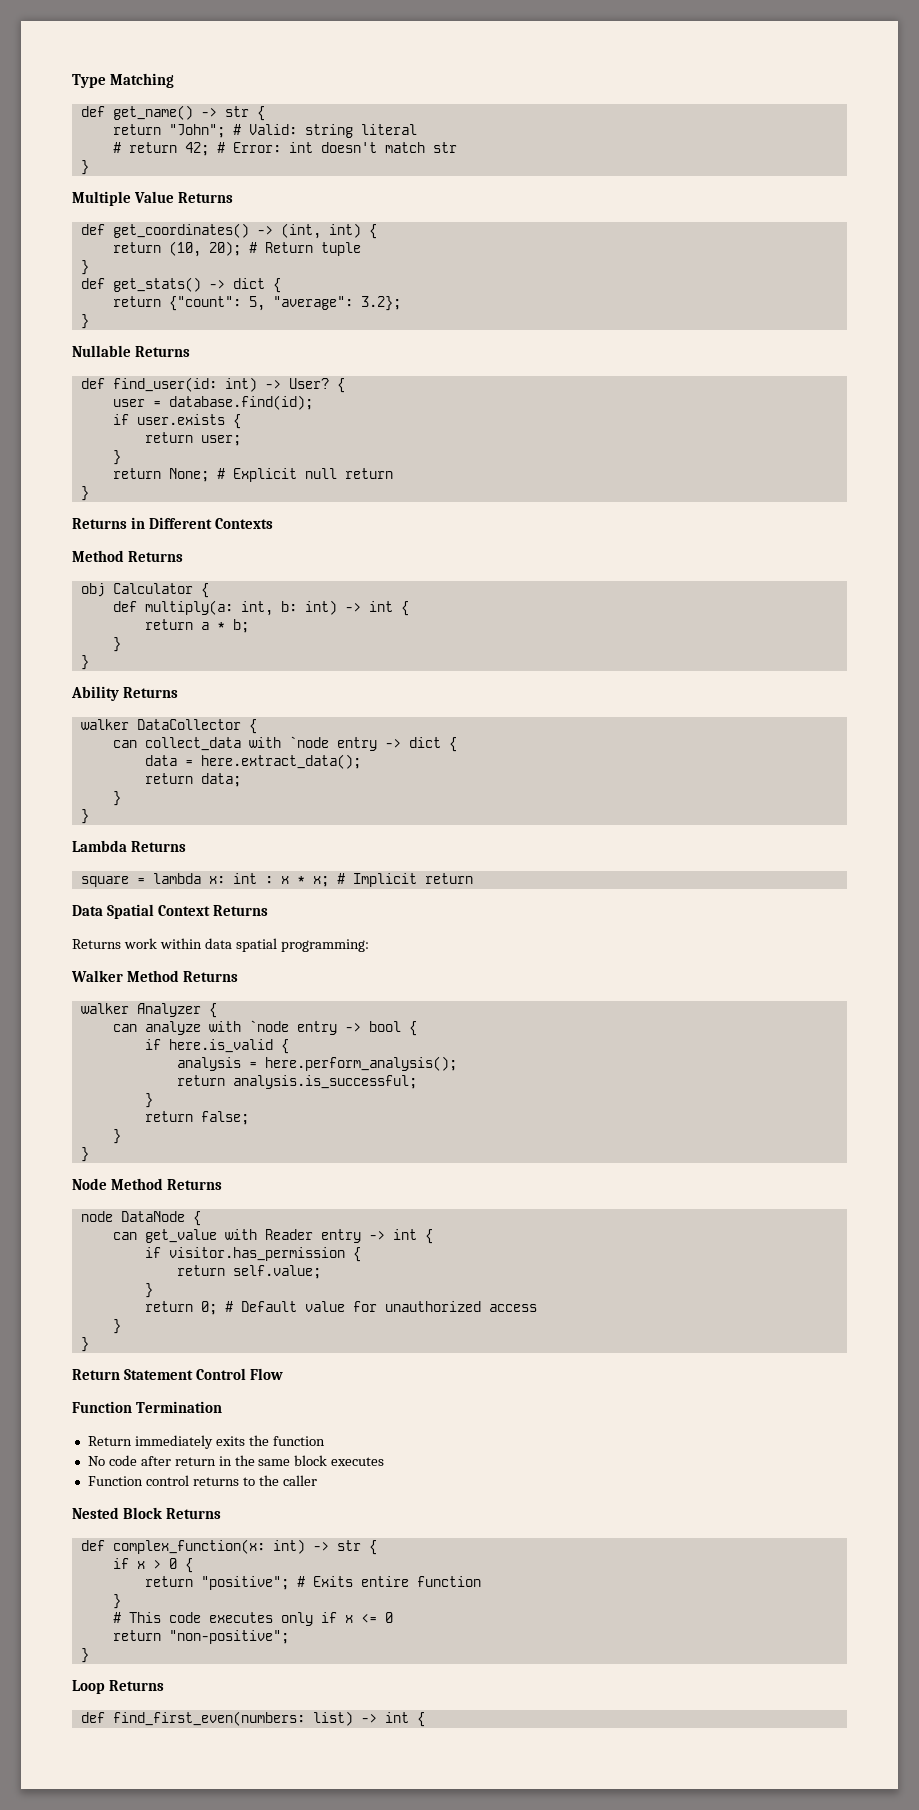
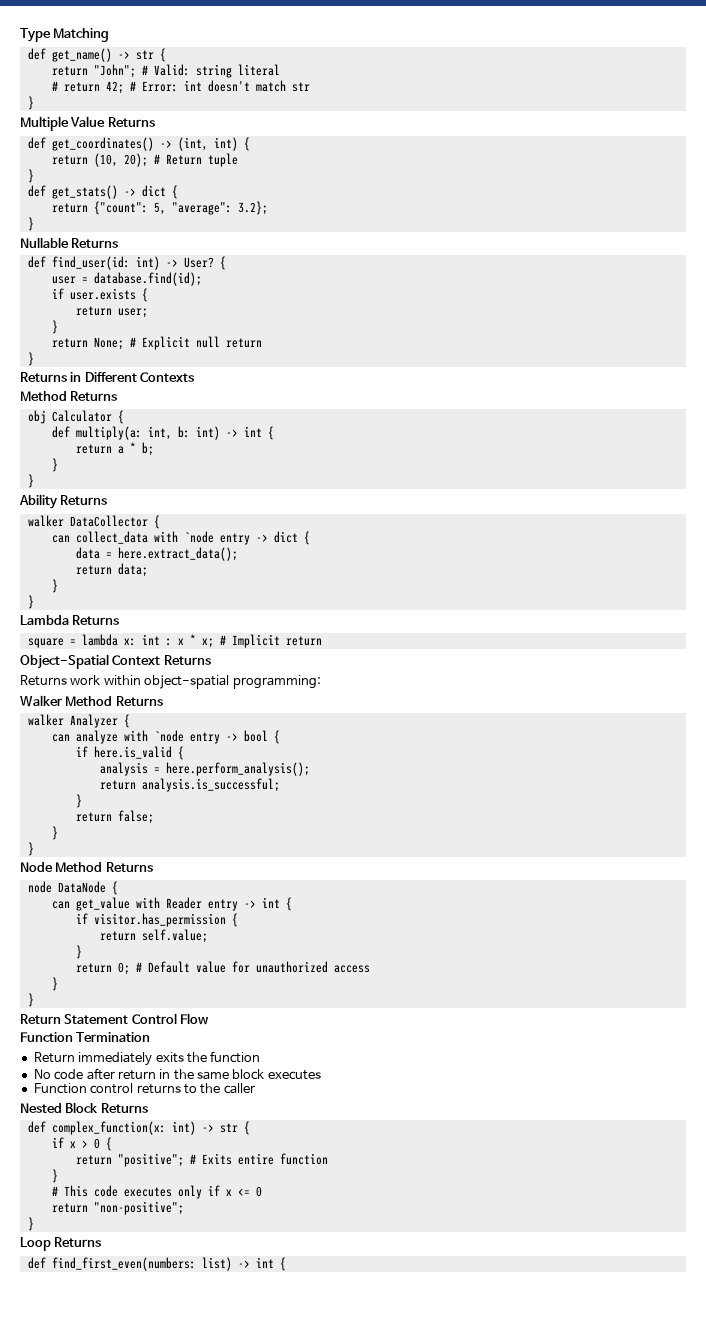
[72,904,154,919] Data Spatial -> [20,654,109,669] Object-Spatial
[204,938,277,952] data spatial -> [144,675,230,689] object-spatial

